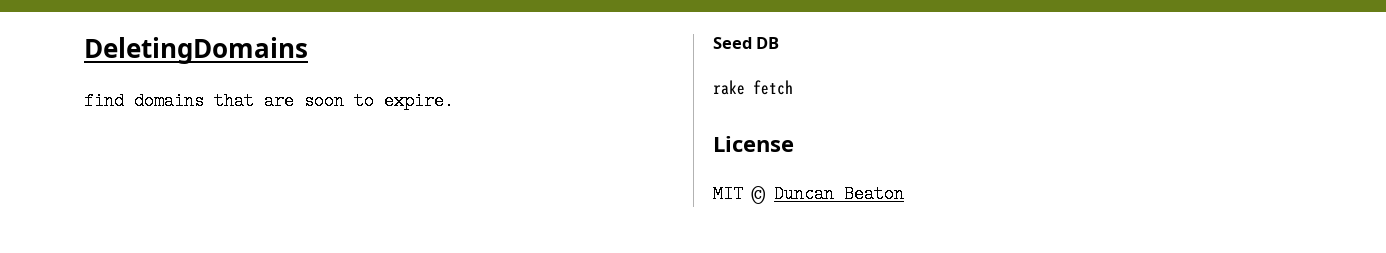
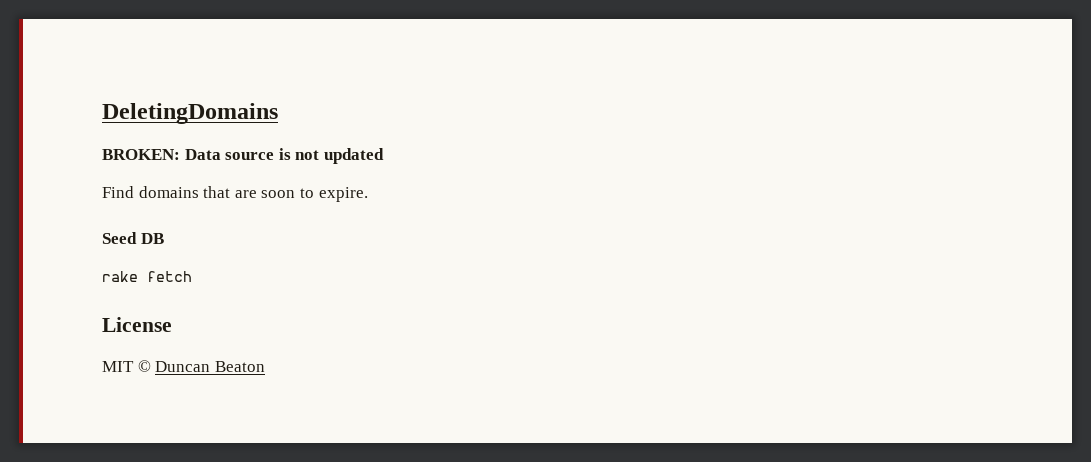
[84,92,124,110] find -> [102,148,384,164] [102,186,134,198] BROKEN: Data source is not updated // Find

